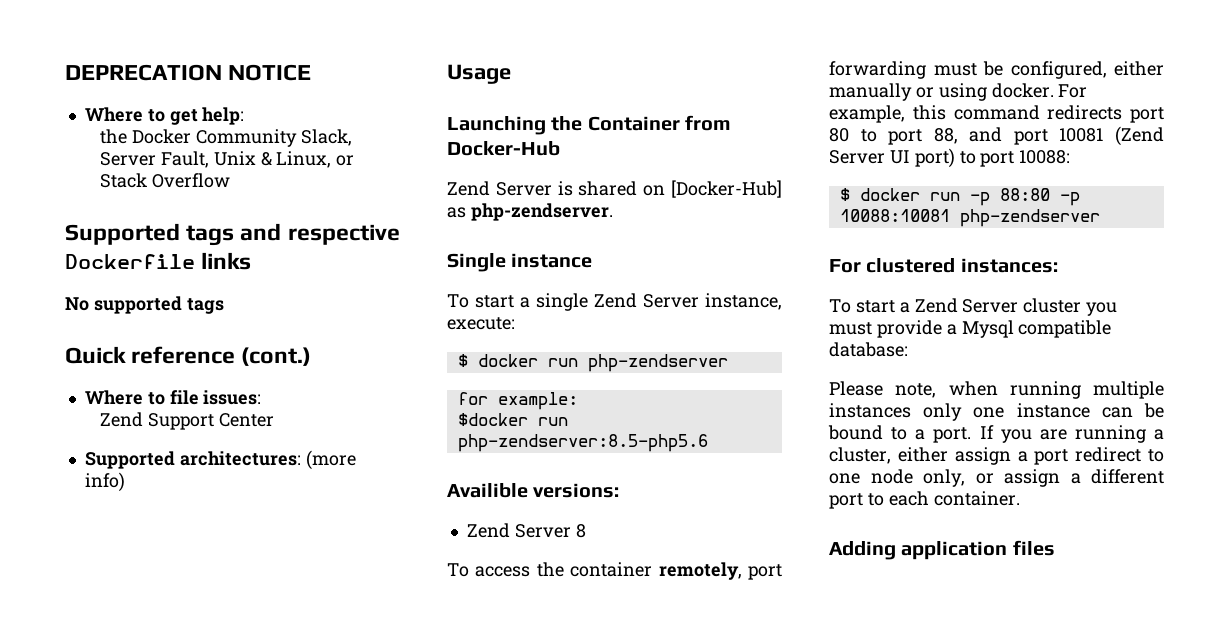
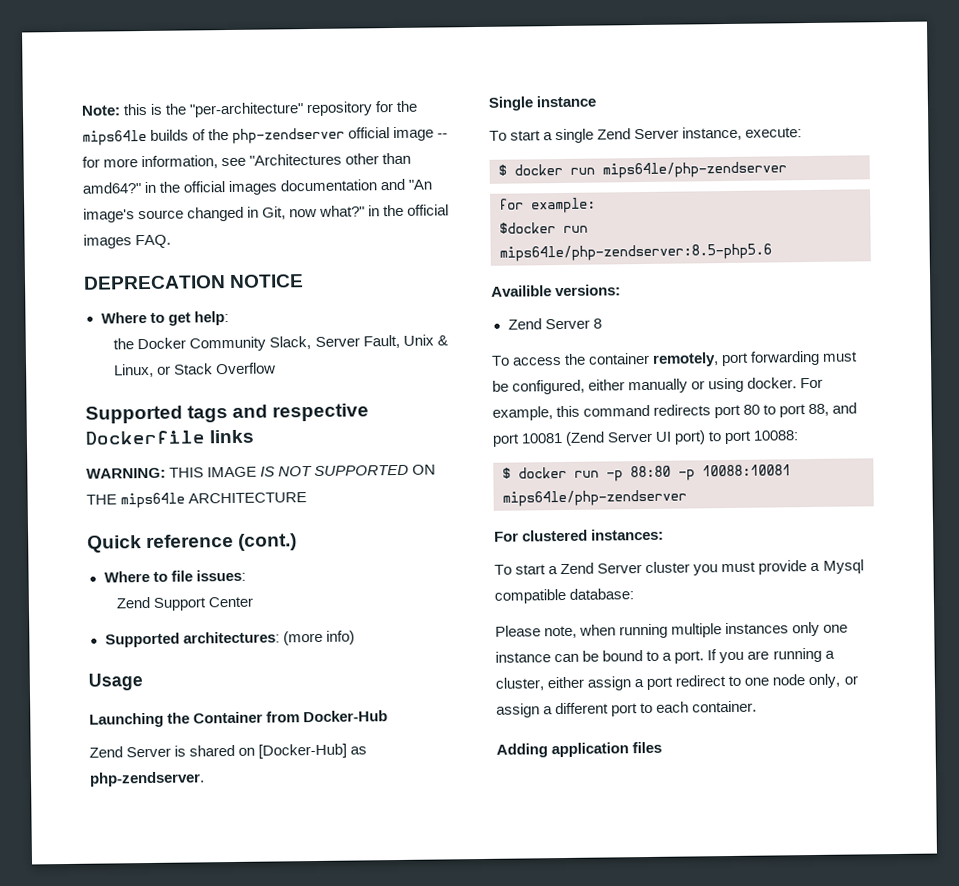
(65, 72) none -> [81,100,419,118] [82,126,449,146] [82,152,412,170] [82,178,433,195] [83,204,450,223] [83,234,172,249] Note: this is the "per-architecture" repository for the mips64le builds of the php-zendserver official image -- for more information, see "Architectures other than amd64?" in the official images documentation and "An image's source changed in Git, now what?" in the official images FAQ. //
[65,296,224,314] No supported tags -> [86,464,437,479] [86,492,308,509] WARNING: THIS IMAGE IS NOT SUPPORTED ON THE mips64le ARCHITECTURE
[587,354,728,372] php-zendserver -> [602,161,787,179] mips64le/php-zendserver
[457,434,708,452] php-zendserver:8.5-php5.6 -> [499,243,772,262] mips64le/php-zendserver:8.5-php5.6
[959,209,1100,227] php-zendserver -> [502,489,687,507] mips64le/php-zendserver

